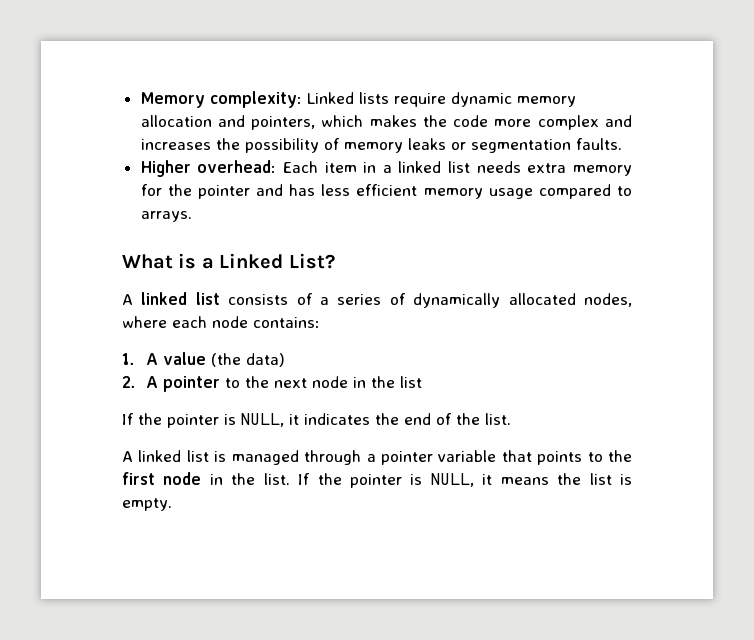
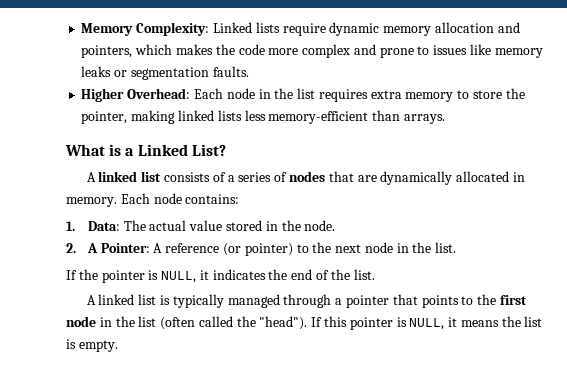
[209,91,302,108] complexity: -> [136,22,210,36] Complexity:
[140,138,340,153] increases the possibility of -> [379,44,491,58] prone to issues like
[197,160,632,176] [140,184,632,199] overhead: Each item in a linked list needs extra memory for the pointer and has less efficient memory usage compared to -> [127,88,525,102] [81,110,401,124] Overhead: Each node in the list requires extra memory to store the pointer, making linked lists less memory-efficient than
[413,293,632,308] [122,316,320,328] [122,352,285,367] [122,376,220,392] dynamically allocated nodes, where each node contains: // 1. A value (the data) // 2. A pointer -> [288,171,525,185] [66,193,240,207] [66,220,336,231] [66,243,293,256] nodes that are dynamically allocated in memory. Each node contains: // 1. Data: The actual value stored in the node. // 2. A Pointer: A reference (or pointer)
[399,376,422,388] list -> [435,242,457,253] list.
(227, 456) none -> [172,294,224,308] typically
[438,450,497,462] variable -> (389, 301) none
[263,473,342,485] list. If the -> [138,316,348,330] list (often called the "head"). If this

